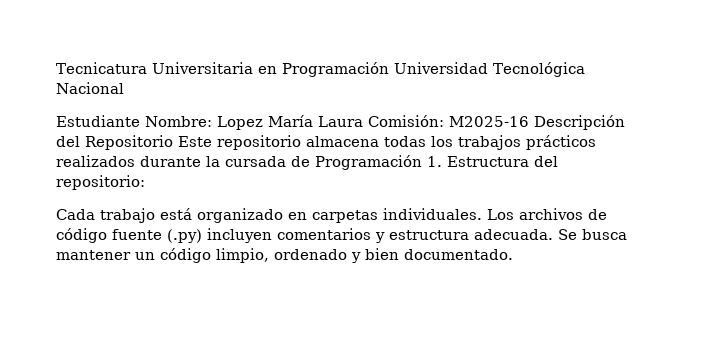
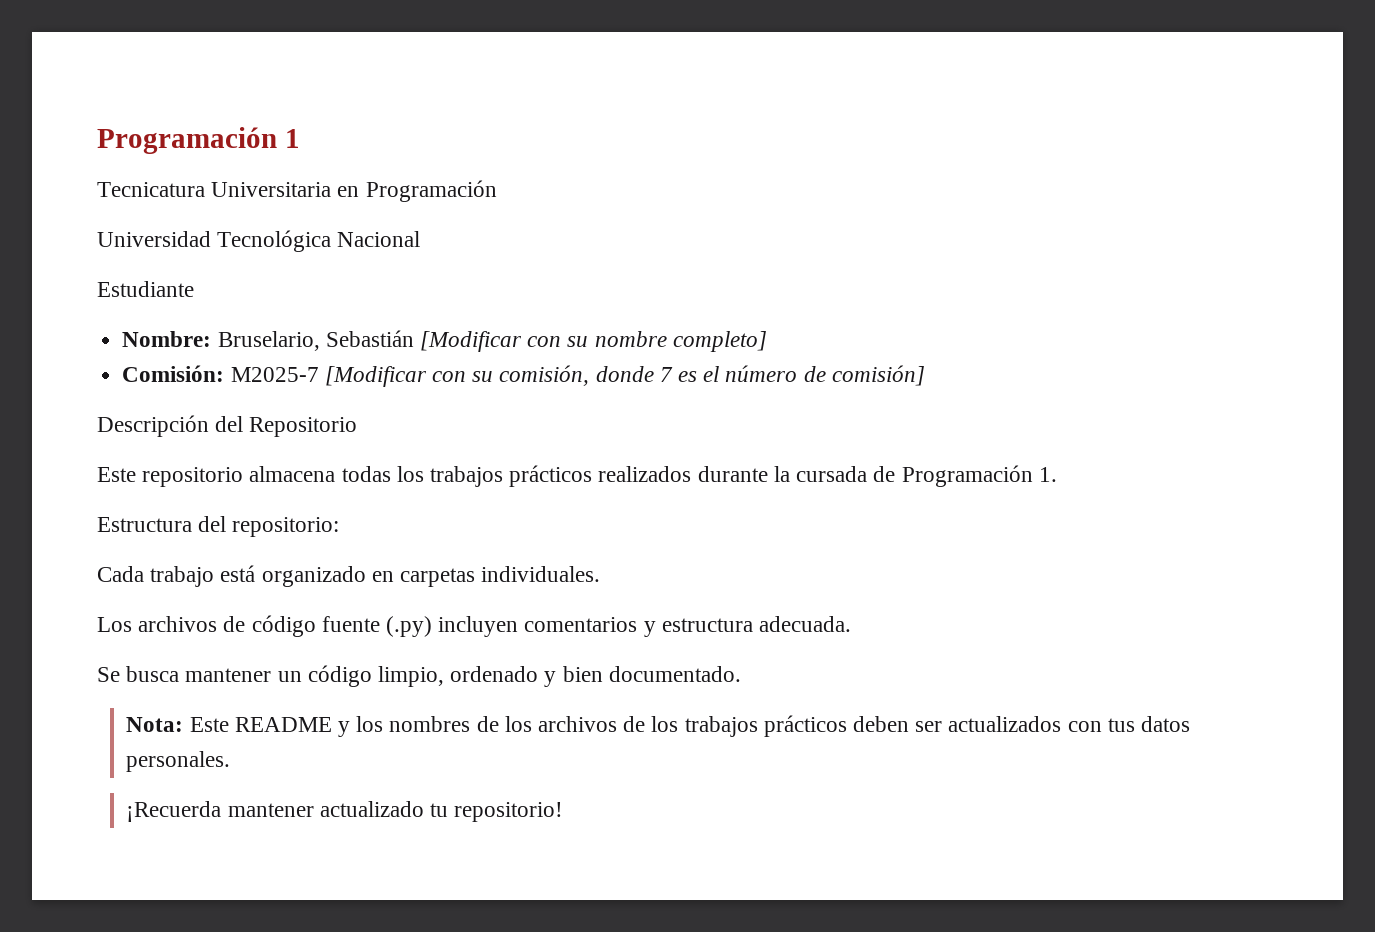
(56, 68) none -> [97,127,300,154] Programación 1 //
(389, 69) none -> (497, 191) //
[145,115,529,130] Nombre: Lopez María Laura Comisión: M2025-16 -> [122,330,767,352] [122,365,925,387] // Nombre: Bruselario, Sebastián [Modificar con su nombre completo] // Comisión: M2025-7 [Modificar con su comisión, donde 7 es el número de comisión] //
(173, 142) none -> (358, 427) //
(442, 161) none -> (1057, 474) //
(482, 214) none -> (601, 574) //
(553, 234) none -> (852, 624) //
(513, 254) none -> [126,715,1191,737] [126,751,231,772] [126,801,564,822] // Nota: Este README y los nombres de los archivos de los trabajos prácticos deben ser actualizados con tus datos personales. // ¡Recuerda mantener actualizado tu repositorio!

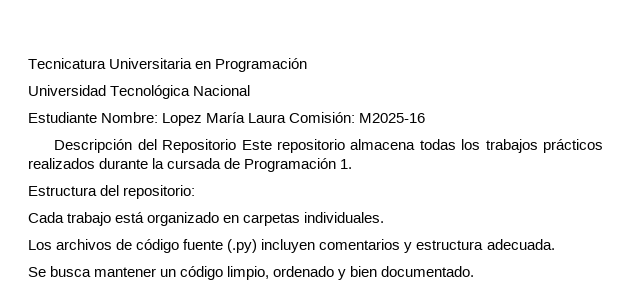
[97,127,300,154] Programación 1 // -> (28, 63) none
[122,330,767,352] [122,365,925,387] // Nombre: Bruselario, Sebastián [Modificar con su nombre completo] // Comisión: M2025-7 [Modificar con su comisión, donde 7 es el número de comisión] -> [101,112,426,126] Nombre: Lopez María Laura Comisión: M2025-16
(358, 427) // -> (237, 146) none
[126,715,1191,737] [126,751,231,772] [126,801,564,822] // Nota: Este README y los nombres de los archivos de los trabajos prácticos deben ser actualizados con tus datos personales. // ¡Recuerda mantener actualizado tu repositorio! -> (475, 271) none

